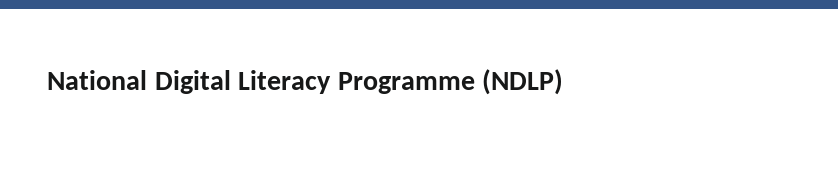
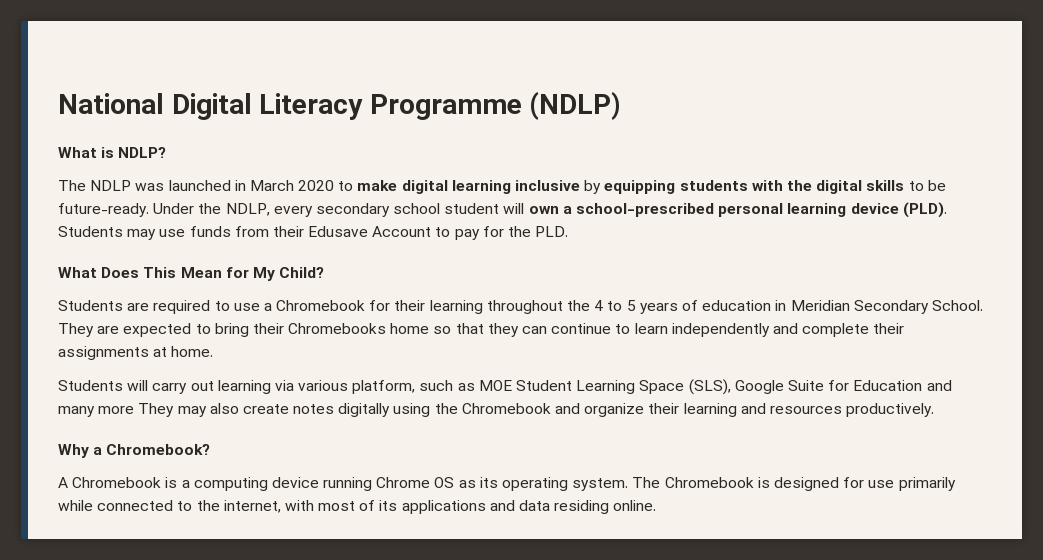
(564, 82) none -> [58,147,167,158] [58,180,946,194] [58,202,947,218] [58,226,569,240] [58,267,325,281] [58,300,983,314] [58,323,905,337] [58,346,214,360] [58,379,952,395] [58,403,935,417] [58,444,211,458] [58,477,956,491] [58,500,657,514] // What is NDLP? // The NDLP was launched in March 2020 to make digital learning inclusive by equipping students with the digital skills to be future-ready. Under the NDLP, every secondary school student will own a school-prescribed personal learning device (PLD). Students may use funds from their Edusave Account to pay for the PLD. // What Does This Mean for My Child? // Students are required to use a Chromebook for their learning throughout the 4 to 5 years of education in Meridian Secondary School. They are expected to bring their Chromebooks home so that they can continue to learn independently and complete their assignments at home. // Students will carry out learning via various platform, such as MOE Student Learning Space (SLS), Google Suite for Education and many more They may also create notes digitally using the Chromebook and organize their learning and resources productively. // Why a Chromebook? // A Chromebook is a computing device running Chrome OS as its operating system. The Chromebook is designed for use primarily while connected to the internet, with most of its applications and data residing online.

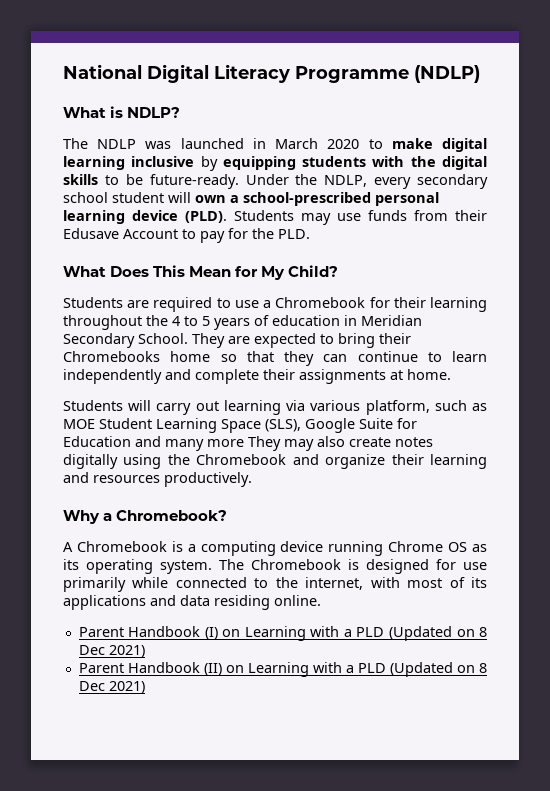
(657, 505) none -> [78,626,487,641] [78,645,145,658] [78,662,487,677] [78,681,145,694] // Parent Handbook (I) on Learning with a PLD (Updated on 8 Dec 2021) // Parent Handbook (II) on Learning with a PLD (Updated on 8 Dec 2021)

